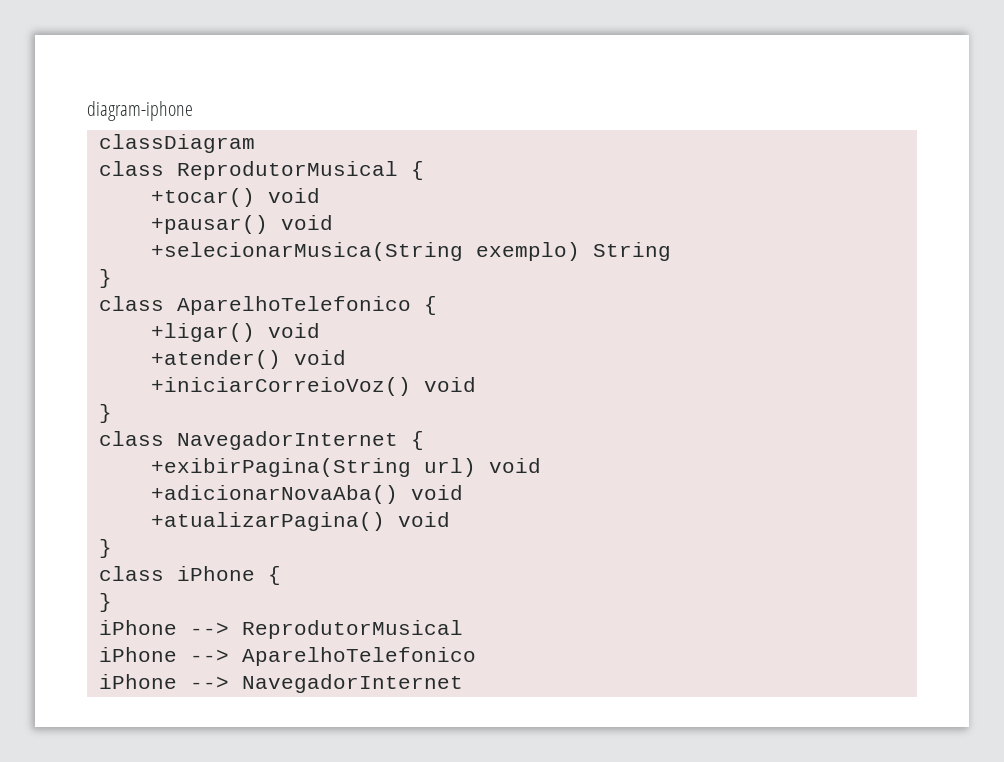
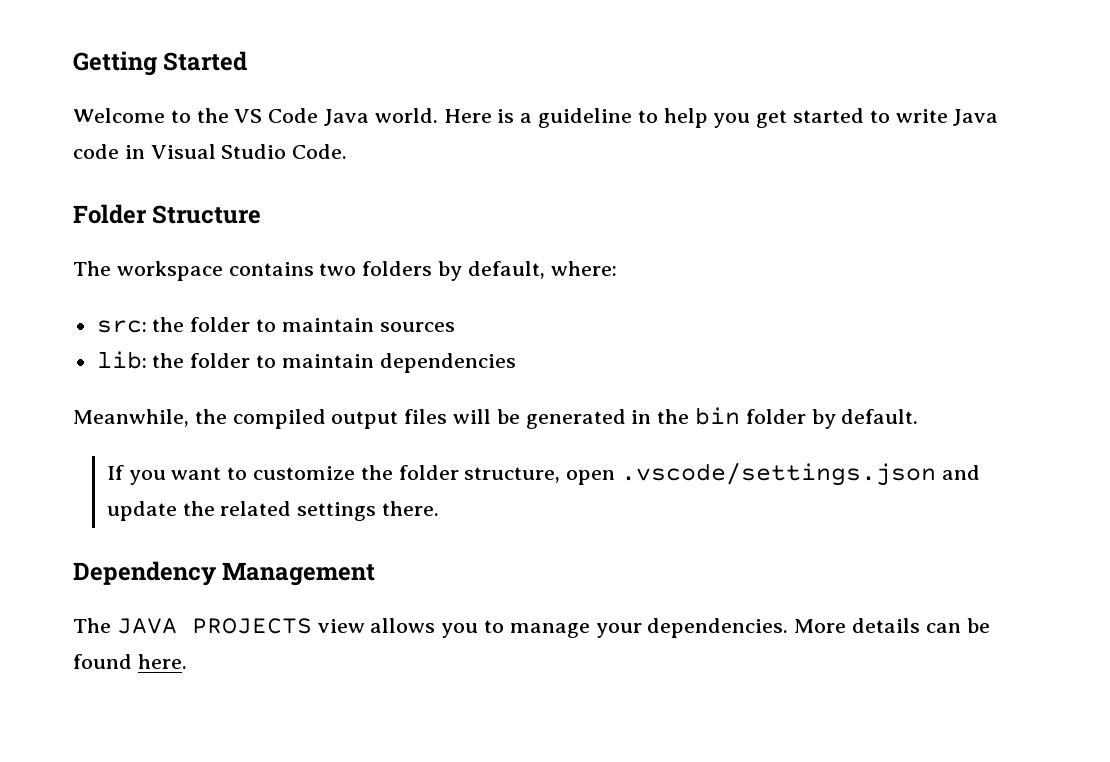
[87,101,193,121] [98,134,255,153] [98,161,424,180] [150,188,320,207] [150,215,333,234] [150,242,671,261] [98,269,112,288] [98,296,437,315] [150,323,320,342] [150,350,346,369] [150,377,476,396] [98,404,112,423] [98,431,424,450] [150,458,541,477] [150,485,463,504] [150,512,450,531] [98,539,112,558] [98,566,281,585] [98,593,112,612] [98,620,463,639] [98,647,476,666] [98,674,463,693] diagram-iphone // classDiagram // class ReprodutorMusical { // +tocar() void // +pausar() void // +selecionarMusica(String exemplo) String // } // class AparelhoTelefonico { // +ligar() void // +atender() void // +iniciarCorreioVoz() void // } // class NavegadorInternet { // +exibirPagina(String url) void // +adicionarNovaAba() void // +atualizarPagina() void // } // class iPhone { // } // iPhone --> ReprodutorMusical // iPhone --> AparelhoTelefonico // iPhone --> NavegadorInternet -> [73,51,248,76] [73,108,999,128] [73,144,348,159] [73,204,262,224] [73,261,617,281] [96,317,455,333] [96,351,516,373] [73,407,919,429] [106,462,980,486] [106,501,439,521] [73,561,376,586] [73,618,990,638] [73,654,187,669] Getting Started // Welcome to the VS Code Java world. Here is a guideline to help you get started to write Java code in Visual Studio Code. // Folder Structure // The workspace contains two folders by default, where: // src: the folder to maintain sources // lib: the folder to maintain dependencies // Meanwhile, the compiled output files will be generated in the bin folder by default. // If you want to customize the folder structure, open .vscode/settings.json and update the related settings there. // Dependency Management // The JAVA PROJECTS view allows you to manage your dependencies. More details can be found here.

